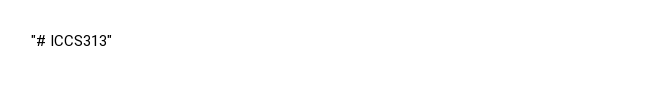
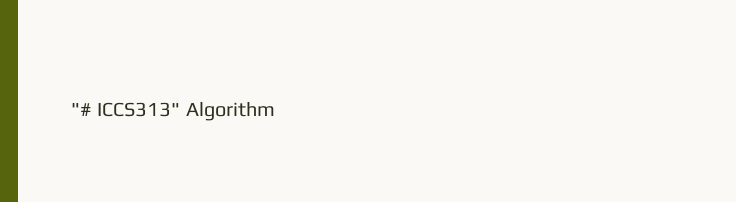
(113, 40) none -> [185,102,275,121] Algorithm

